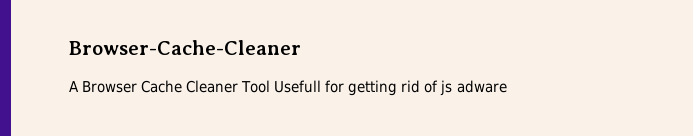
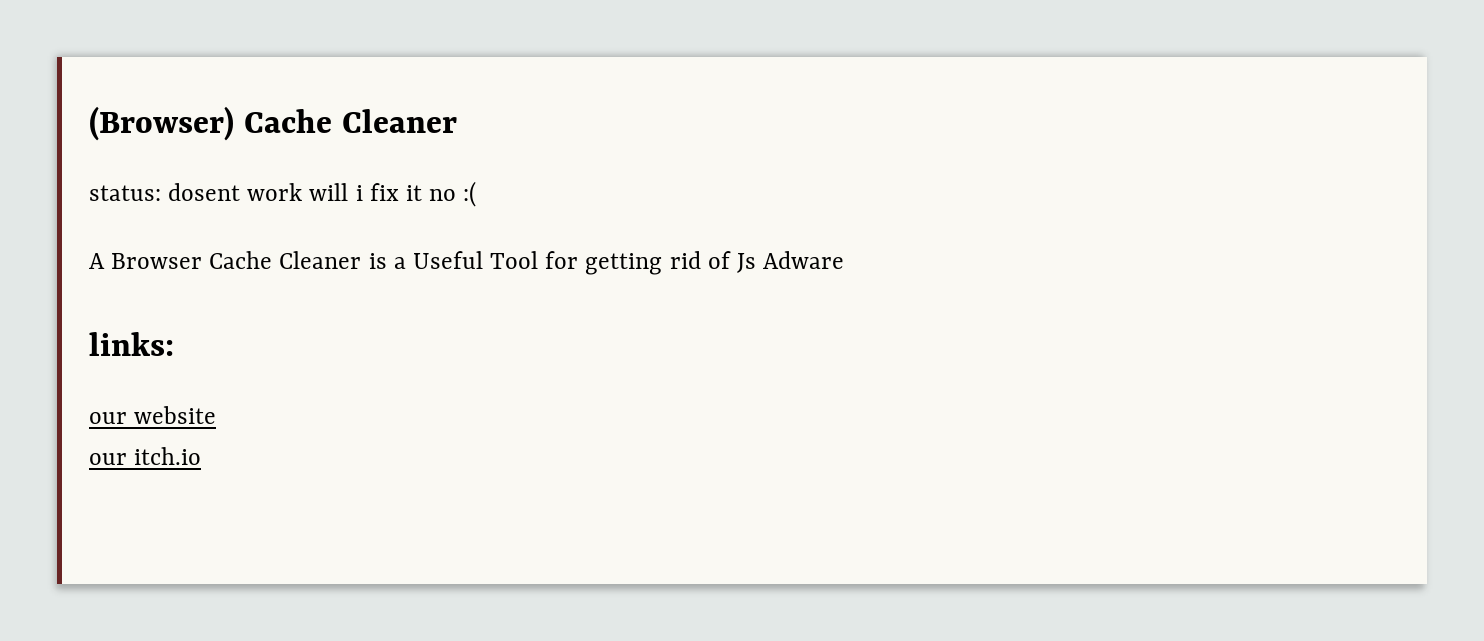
[69,40,301,55] [69,80,507,96] Browser-Cache-Cleaner // A Browser Cache Cleaner Tool Usefull for getting rid of js adware -> [89,106,457,141] [89,181,477,207] [89,251,845,275] [89,332,174,356] [89,406,217,424] [89,447,202,465] (Browser) Cache Cleaner // status: dosent work will i fix it no :( // A Browser Cache Cleaner is a Useful Tool for getting rid of Js Adware // links: // our website // our itch.io

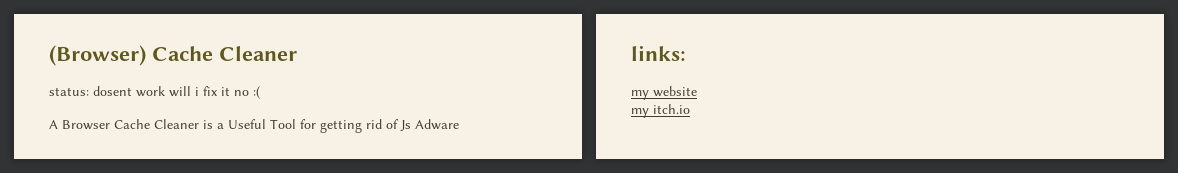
[89,412,127,424] our -> [631,90,649,100] my
[89,453,127,465] our -> [631,108,649,118] my

